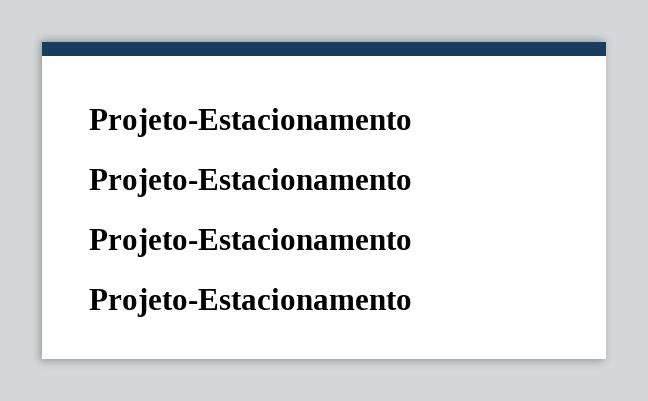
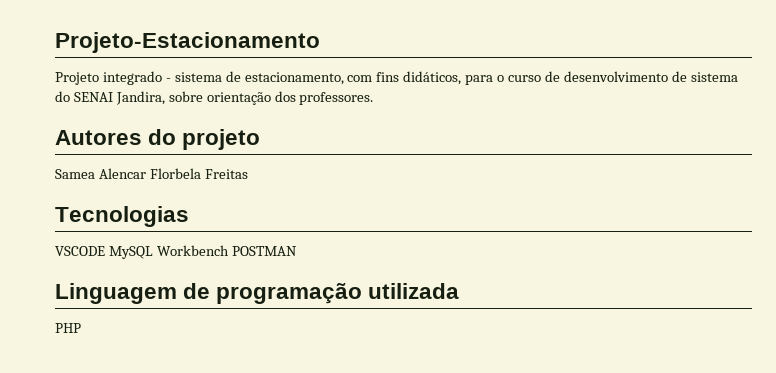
[89,108,412,137] [89,168,412,197] [89,228,412,257] [89,288,412,317] Projeto-Estacionamento // Projeto-Estacionamento // Projeto-Estacionamento // Projeto-Estacionamento -> [55,32,320,53] [55,71,738,85] [55,91,374,105] [55,129,261,150] [55,168,248,179] [55,206,189,227] [55,245,297,259] [55,283,460,304] [55,323,81,333] Projeto-Estacionamento // Projeto integrado - sistema de estacionamento, com fins didáticos, para o curso de desenvolvimento de sistema do SENAI Jandira, sobre orientação dos professores. // Autores do projeto // Samea Alencar Florbela Freitas // Tecnologias // VSCODE MySQL Workbench POSTMAN // Linguagem de programação utilizada // PHP

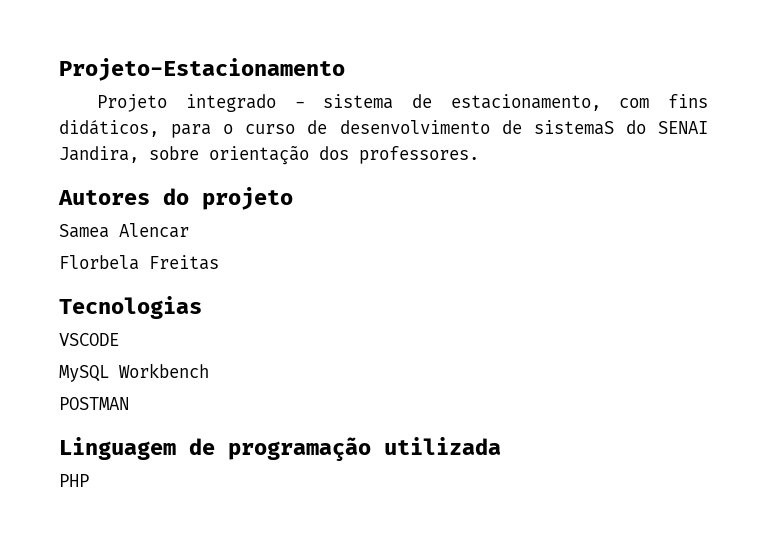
[690,72,738,82] sistema -> [533,120,614,135] sistemaS
(146, 173) none -> (189, 230) //
(105, 251) none -> (119, 339) //
(229, 250) none -> (209, 370) //

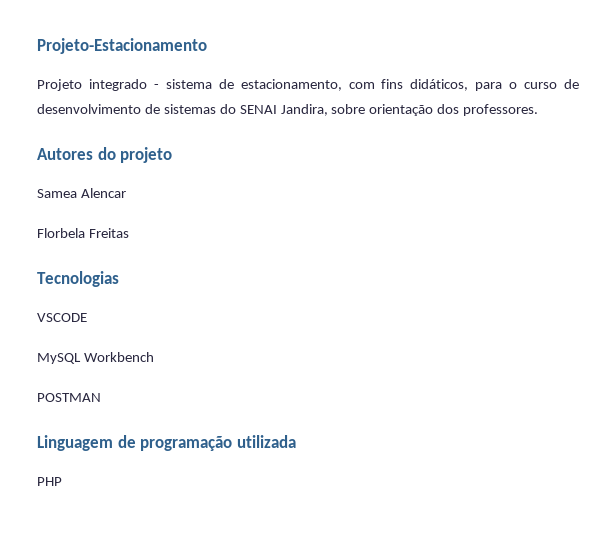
[533,120,614,135] sistemaS -> [163,104,216,114] sistemas

